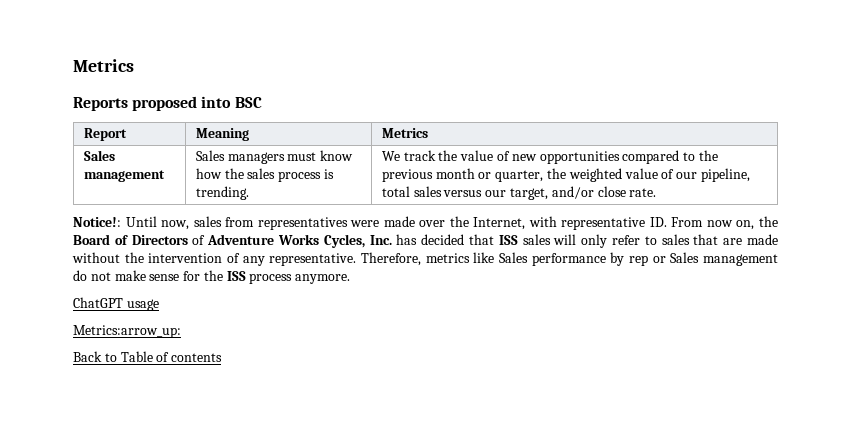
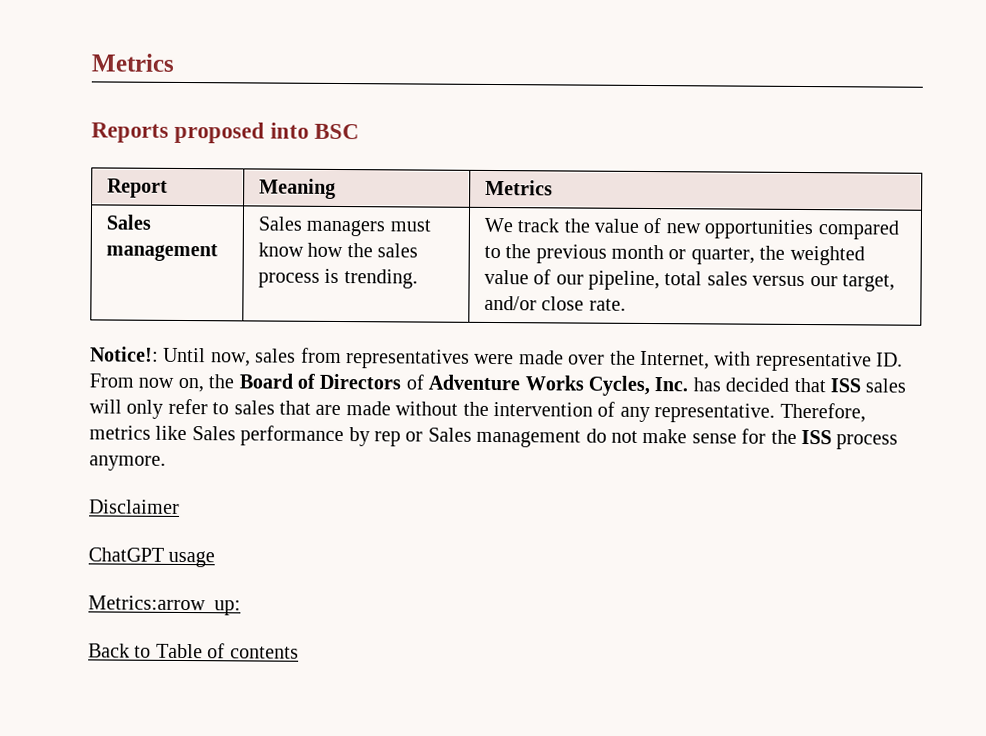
(351, 279) none -> [89,499,180,514] // Disclaimer

